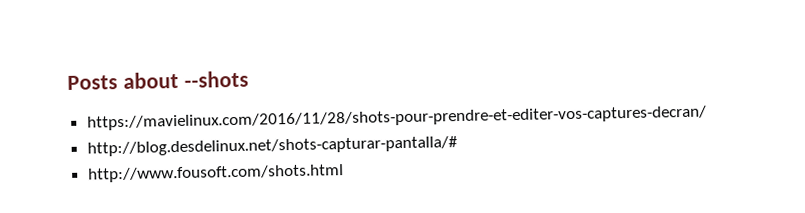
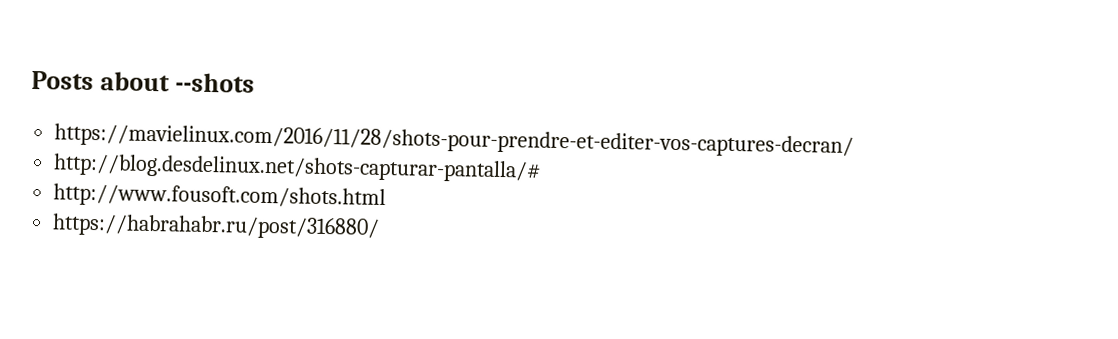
(344, 173) none -> [52,213,381,240] // https://habrahabr.ru/post/316880/

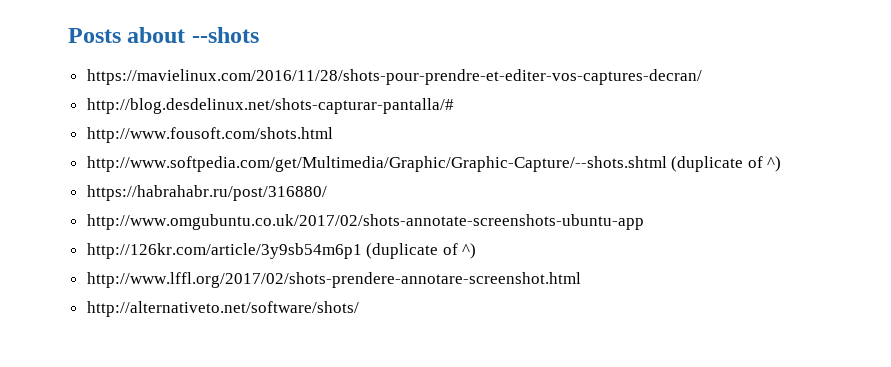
[52,213,381,240] https://habrahabr.ru/post/316880/ -> [86,156,782,172] [86,185,327,201] [86,214,644,230] [86,243,477,259] [86,272,581,288] [86,301,359,317] http://www.softpedia.com/get/Multimedia/Graphic/Graphic-Capture/--shots.shtml (duplicate of ^) // https://habrahabr.ru/post/316880/ // http://www.omgubuntu.co.uk/2017/02/shots-annotate-screenshots-ubuntu-app // http://126kr.com/article/3y9sb54m6p1 (duplicate of ^) // http://www.lffl.org/2017/02/shots-prendere-annotare-screenshot.html // http://alternativeto.net/software/shots/

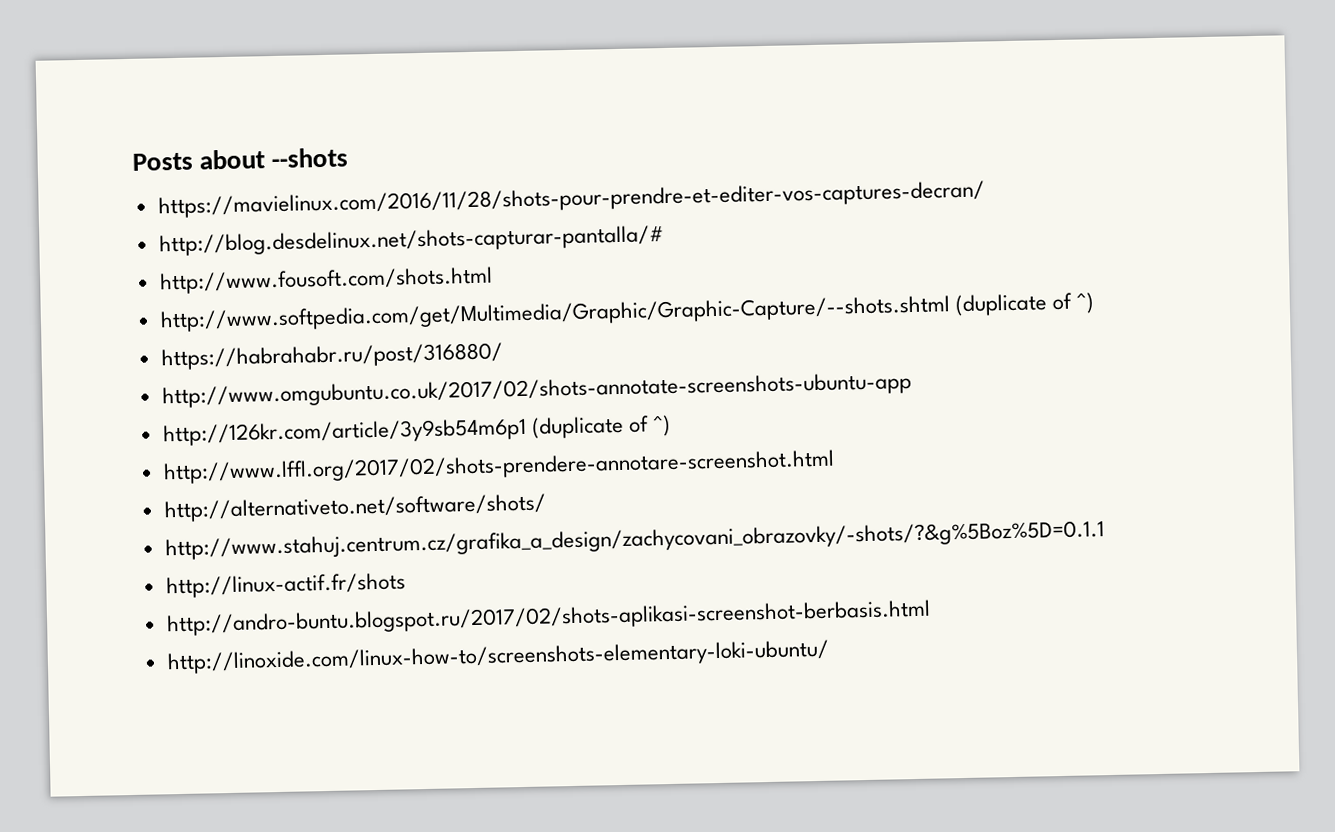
(359, 309) none -> [164,520,1105,561] [165,572,406,599] [165,599,931,637] [166,639,830,675] // http://www.stahuj.centrum.cz/grafika_a_design/zachycovani_obrazovky/-shots/?&g%5Boz%5D=0.1.1 // http://linux-actif.fr/shots // http://andro-buntu.blogspot.ru/2017/02/shots-aplikasi-screenshot-berbasis.html // http://linoxide.com/linux-how-to/screenshots-elementary-loki-ubuntu/

